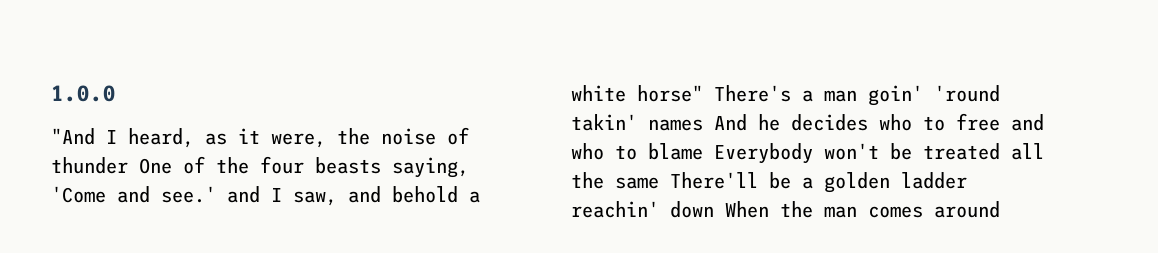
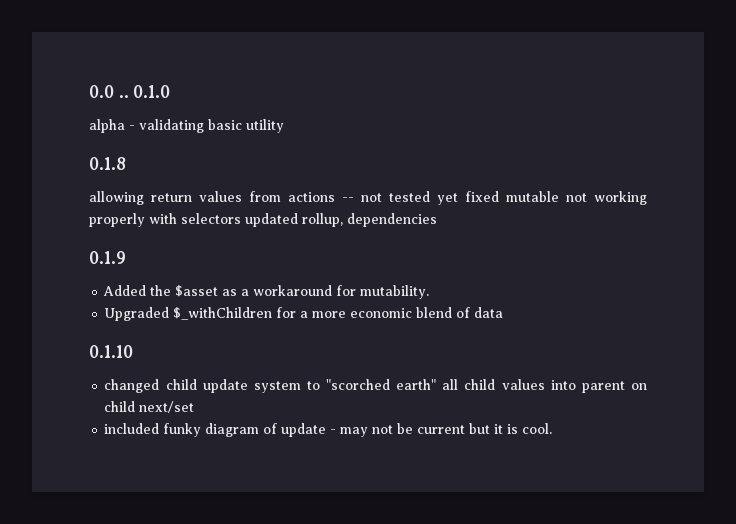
[51,85,116,102] [51,127,469,148] [51,156,469,178] [51,186,480,206] [571,85,1000,106] [571,113,1044,131] [571,143,1044,164] [571,172,967,193] [571,201,1000,218] 1.0.0 // "And I heard, as it were, the noise of thunder One of the four beasts saying, 'Come and see.' and I saw, and behold a white horse" There's a man goin' 'round takin' names And he decides who to free and who to blame Everybody won't be treated all the same There'll be a golden ladder reachin' down When the man comes around -> [89,85,171,98] [89,119,284,133] [89,157,126,170] [89,191,647,205] [89,213,437,227] [89,251,126,264] [103,285,430,299] [104,307,504,321] [89,345,133,358] [104,379,647,393] [104,401,195,413] [104,423,553,437] 0.0 .. 0.1.0 // alpha - validating basic utility // 0.1.8 // allowing return values from actions -- not tested yet fixed mutable not working properly with selectors updated rollup, dependencies // 0.1.9 // Added the $asset as a workaround for mutability. // Upgraded $_withChildren for a more economic blend of data // 0.1.10 // changed child update system to "scorched earth" all child values into parent on child next/set // included funky diagram of update - may not be current but it is cool.

